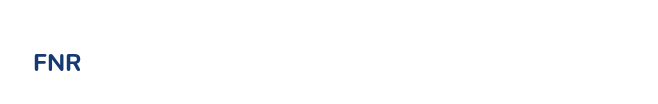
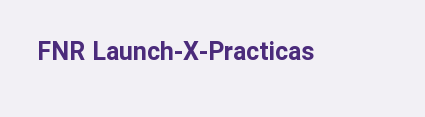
(82, 62) none -> [91,41,314,60] Launch-X-Practicas

